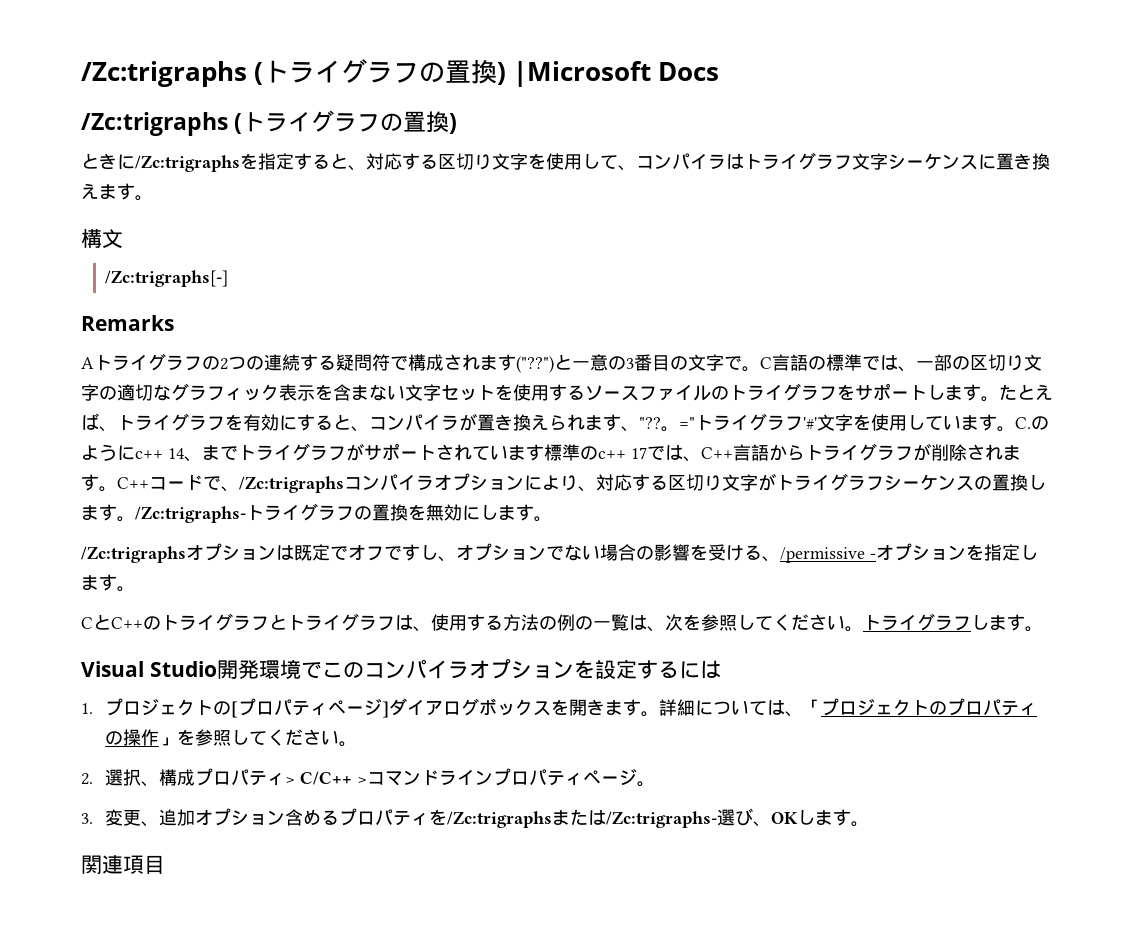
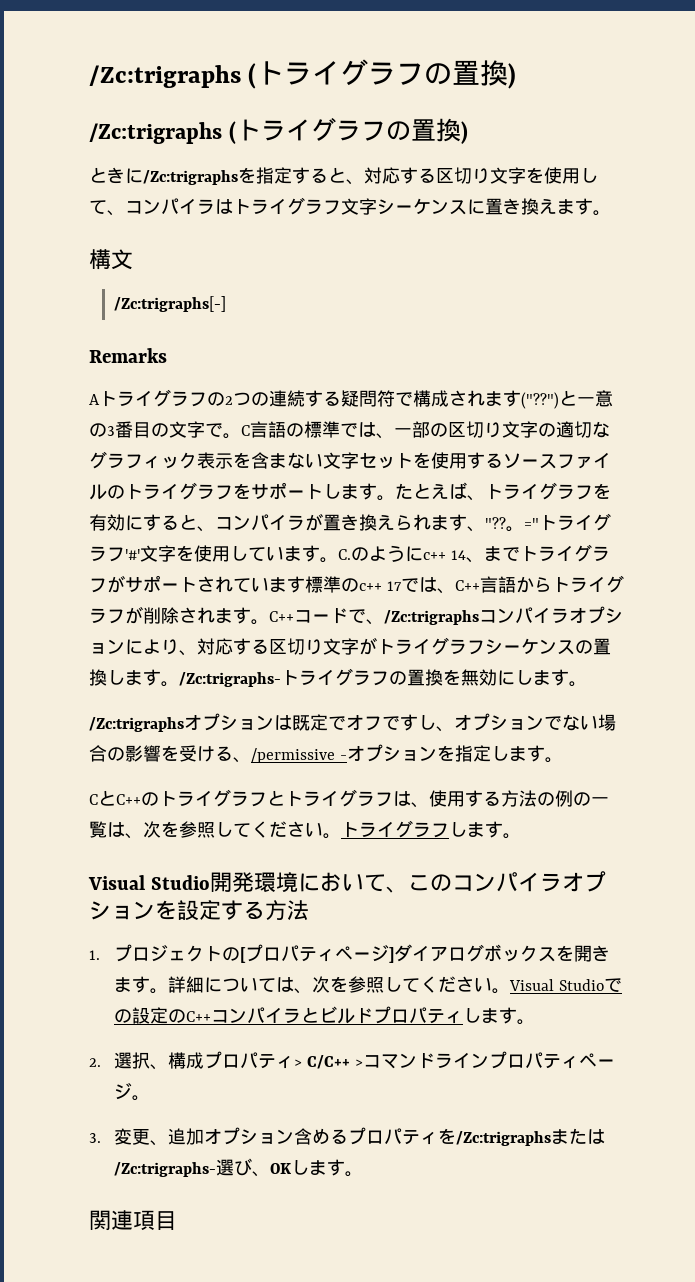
[81,59,720,87] /Zc:trigraphs (トライグラフの置換) |Microsoft Docs -> [89,59,517,89] /Zc:trigraphs (トライグラフの置換)
[300,662,322,679] で -> [297,872,408,893] において、
[678,660,721,679] には -> [265,900,309,920] 方法
[803,698,1038,716] [105,729,358,747] 「プロジェクトのプロパティの操作」を参照してください。 -> [312,976,622,994] [114,1006,536,1025] 次を参照してください。Visual Studioでの設定のC++コンパイラとビルドプロパティします。

